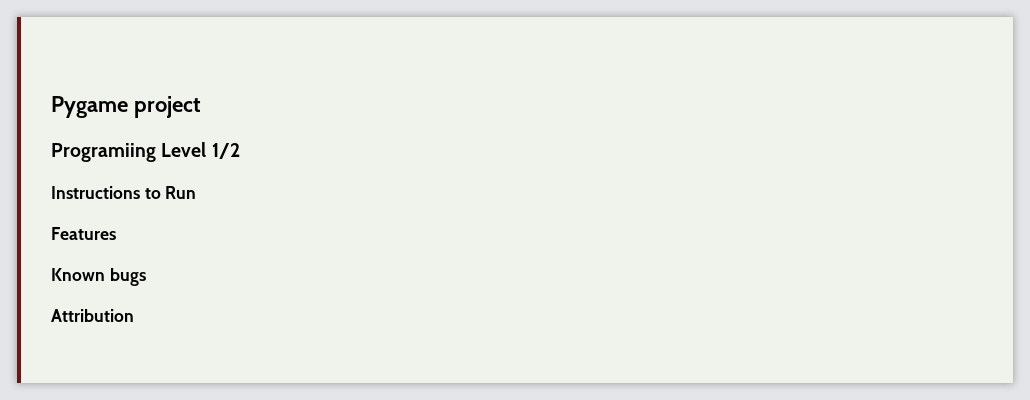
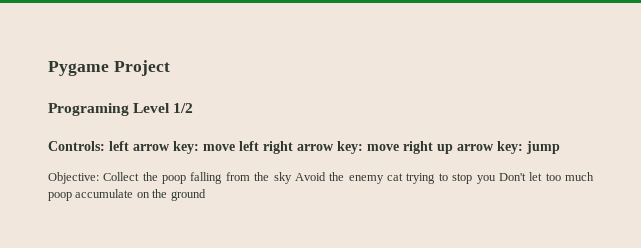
[133,96,201,118] [51,143,156,162] project // Programiing -> [113,60,170,76] [48,103,129,116] Project // Programing
[51,186,197,199] [51,227,116,240] [51,268,146,286] [51,309,134,322] Instructions to Run // Features // Known bugs // Attribution -> [48,141,560,154] [48,172,594,184] [48,189,206,201] Controls: left arrow key: move left right arrow key: move right up arrow key: jump // Objective: Collect the poop falling from the sky Avoid the enemy cat trying to stop you Don't let too much poop accumulate on the ground

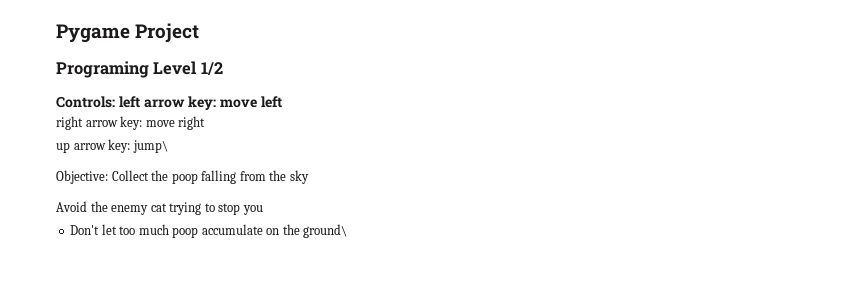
(259, 146) none -> (282, 102) //
(433, 147) none -> (206, 123) //
[526,141,560,154] jump -> [132,140,168,153] jump\
(292, 178) none -> (309, 177) //
(496, 179) none -> (263, 210) //
[170,189,206,201] ground -> [303,224,348,238] ground\

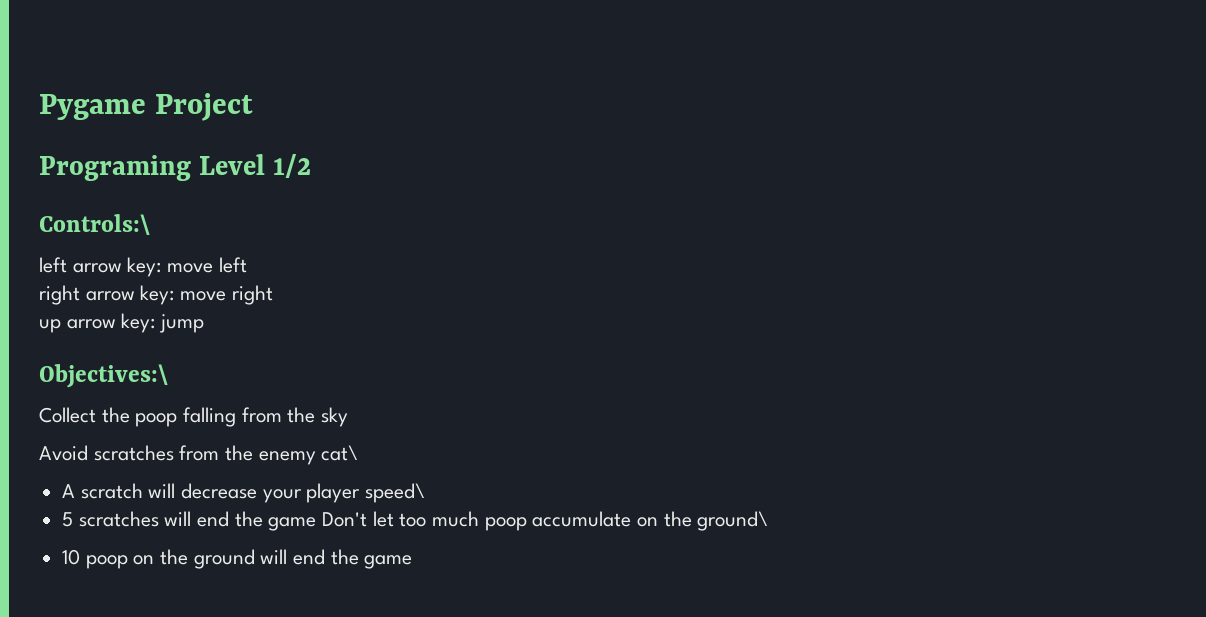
[56,96,115,108] Controls: -> [39,214,150,235] Controls:\ //
[132,140,168,153] [56,170,108,184] jump\ // Objective: -> [159,314,205,333] [39,364,168,388] jump // Objectives:\ //
[90,201,263,215] the enemy cat trying to stop you // -> [93,445,359,465] [62,483,426,503] [62,511,317,531] scratches from the enemy cat\ // A scratch will decrease your player speed\ // 5 scratches will end the game
(348, 231) none -> [62,549,413,569] // 10 poop on the ground will end the game

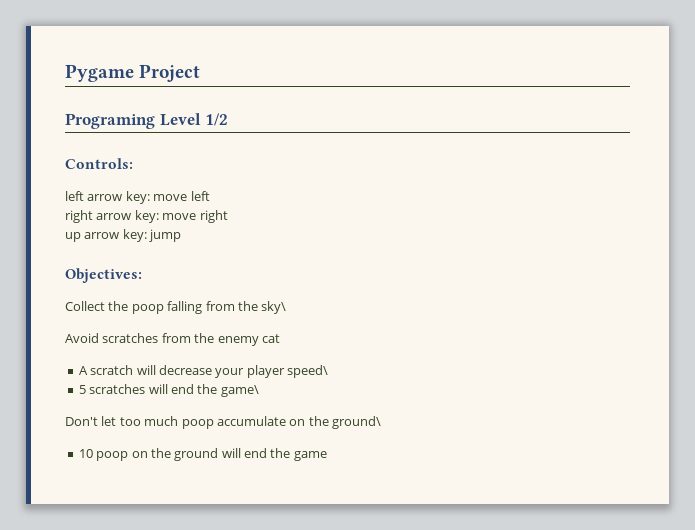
[39,214,150,235] Controls:\ -> [65,158,133,169] Controls:
[39,364,168,388] Objectives:\ -> [65,268,142,283] Objectives:
[321,407,349,427] sky -> [261,301,287,314] sky\
[321,445,359,461] cat\ -> [261,334,280,343] cat
[268,517,317,531] game -> [220,385,259,397] game\ //

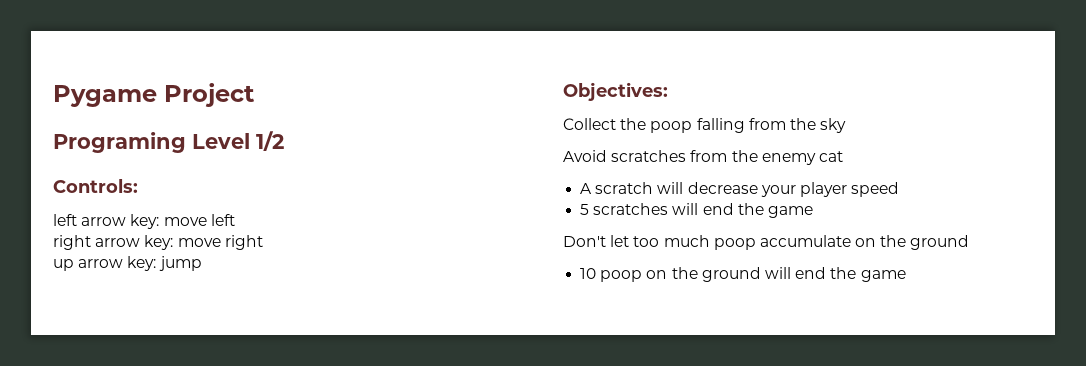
[261,301,287,314] sky\ -> [820,118,847,133] sky
[287,365,328,378] speed\ -> [851,182,900,197] speed
[220,385,259,397] game\ -> [767,206,813,218] game
[332,416,381,429] ground\ -> [910,235,970,250] ground

